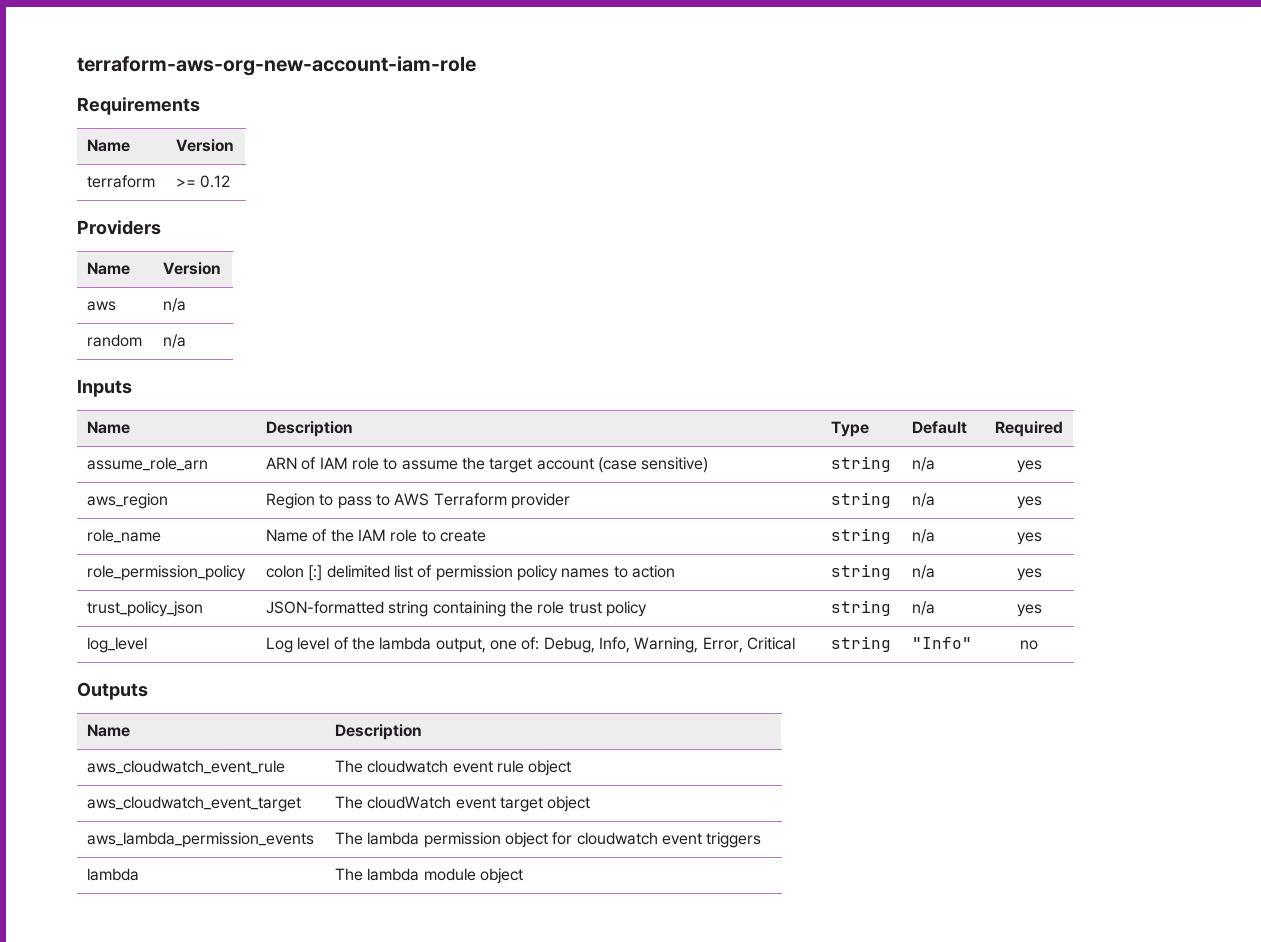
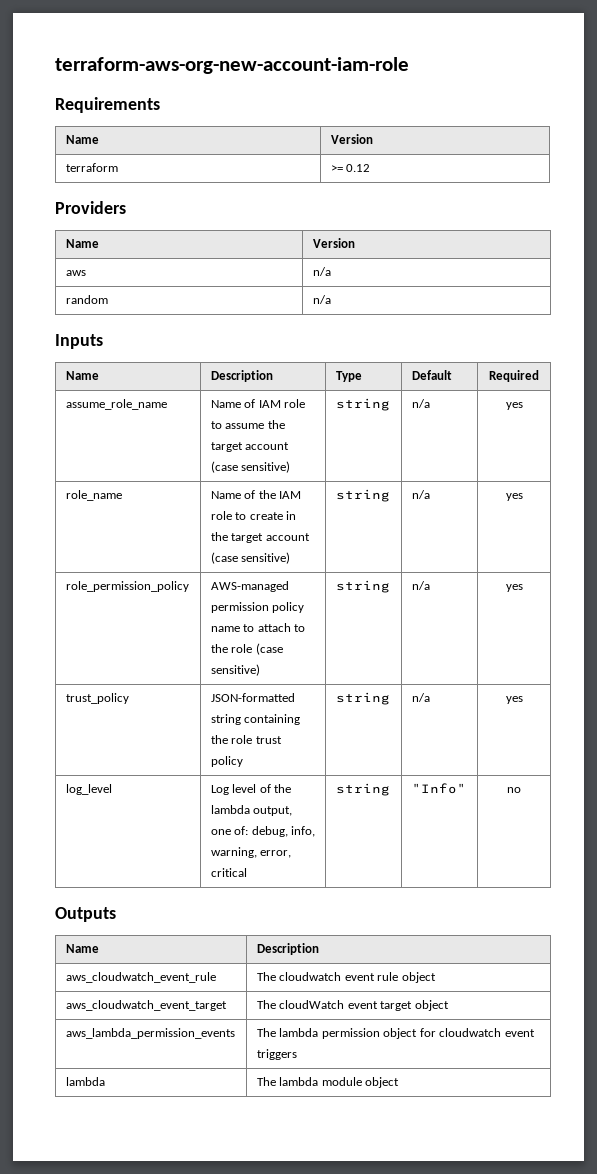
[87,457,209,471] [266,457,298,469] assume_role_arn | ARN -> [65,399,167,410] [210,400,241,408] assume_role_name | Name
[87,493,169,509] [266,493,571,509] [831,492,892,508] [912,493,936,507] [1016,496,1042,509] // aws_region | Region to pass to AWS Terraform provider | string | n/a | yes -> (523, 406) none
[831,528,892,544] [912,529,936,543] [1016,532,1042,545] [87,565,247,581] [266,565,676,581] [831,564,892,580] [912,565,936,579] [1016,568,1042,581] [87,601,204,617] | string | n/a | yes // role_permission_policy | colon [:] delimited list of permission policy names to action | string | n/a | yes // trust_policy_json -> [286,511,297,520] [210,532,310,543] [210,552,291,564] [335,489,390,502] [411,490,430,499] [505,493,523,501] [65,581,189,592] [210,581,289,592] [210,602,305,613] [210,623,306,632] [210,643,283,655] [210,664,260,676] [335,580,390,593] [411,581,430,590] [505,584,523,592] [65,693,129,704] in the target account (case sensitive) | string | n/a | yes // role_permission_policy | AWS-managed permission policy name to attach to the role (case sensitive) | string | n/a | yes // trust_policy
[543,637,795,653] Debug, Info, Warning, Error, Critical -> [251,826,316,837] [210,847,292,858] [210,868,247,877] debug, info, warning, error, critical

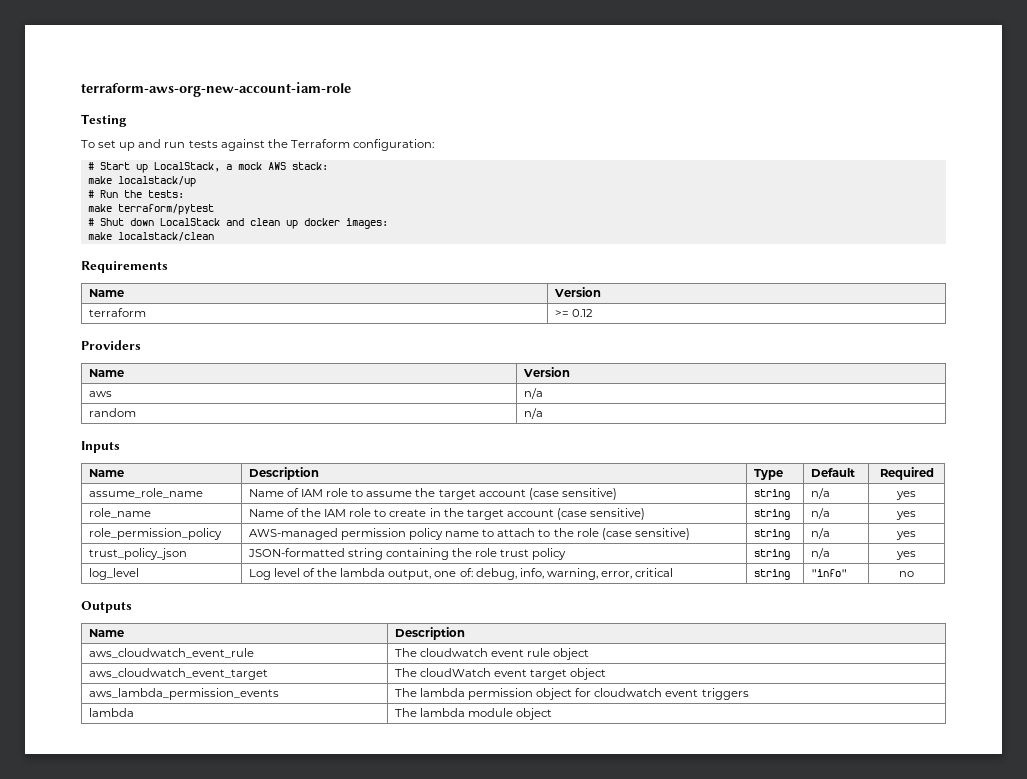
(409, 65) none -> [81,114,127,127] [81,139,434,151] [87,162,328,173] [87,176,196,187] [87,190,184,198] [87,204,214,215] [87,218,388,229] [87,232,214,241] // Testing // To set up and run tests against the Terraform configuration: // # Start up LocalStack, a mock AWS stack: // make localstack/up // # Run the tests: // make terraform/pytest // # Shut down LocalStack and clean up docker images: // make localstack/clean
[65,693,129,704] trust_policy -> [88,548,187,560] trust_policy_json
[411,783,466,794] "Info" -> [810,569,847,577] "info"

